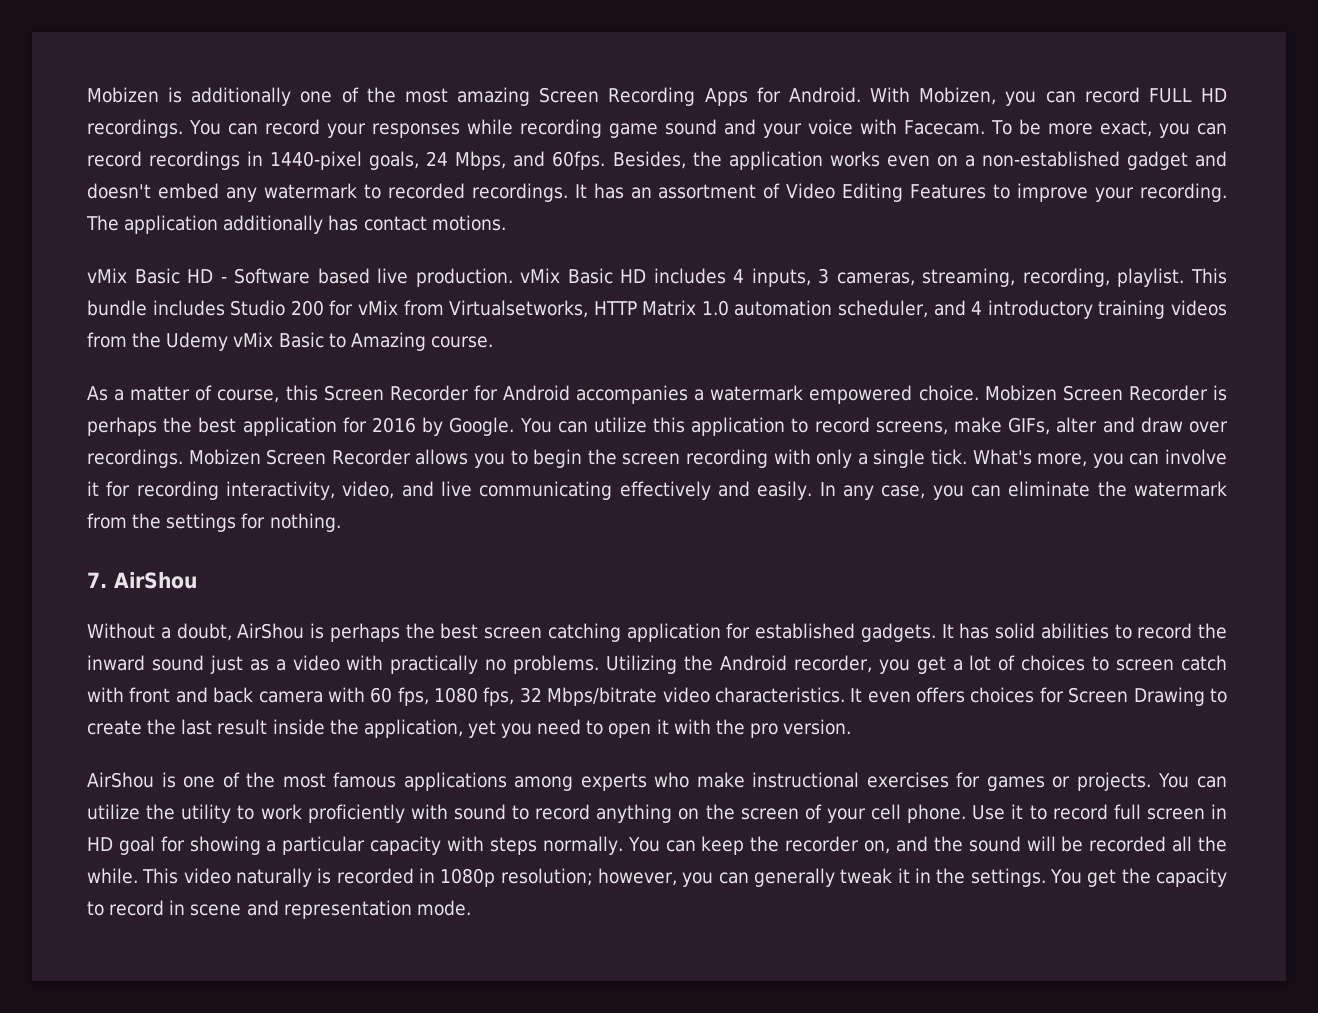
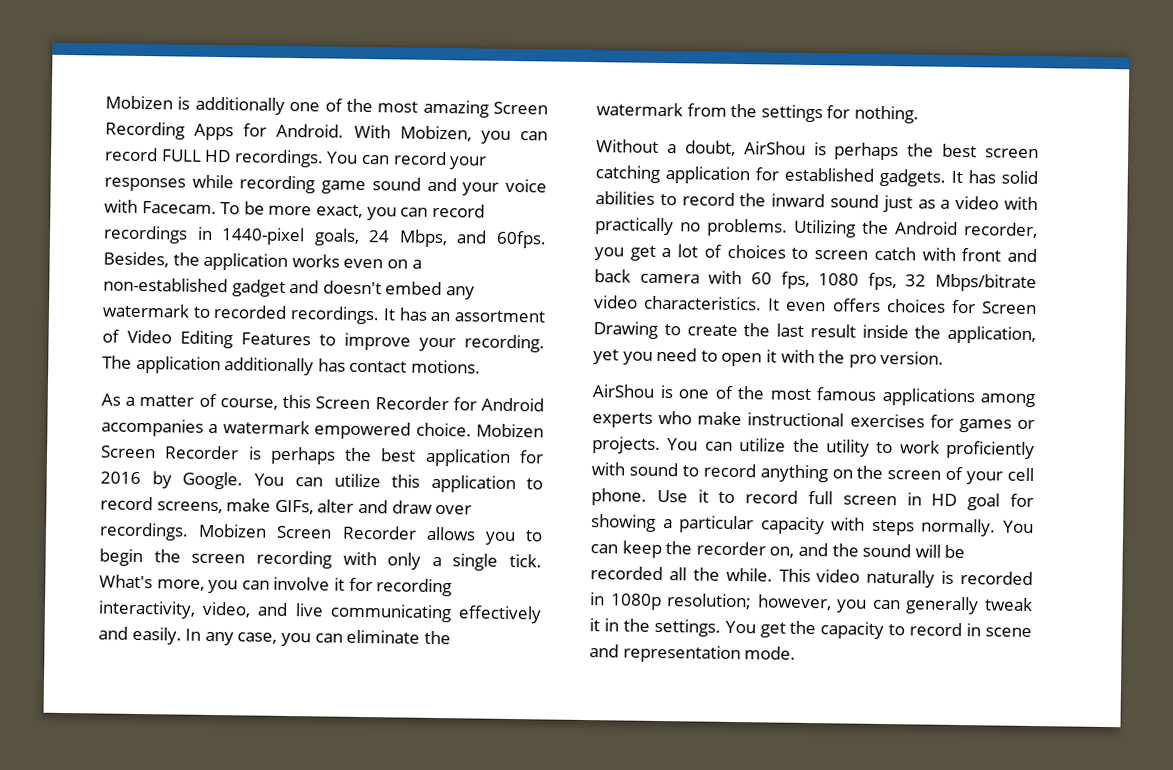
[87,268,1227,287] [87,300,1227,319] [87,332,493,351] // vMix Basic HD - Software based live production. vMix Basic HD includes 4 inputs, 3 cameras, streaming, recording, playlist. This bundle includes Studio 200 for vMix from Virtualsetworks, HTTP Matrix 1.0 automation scheduler, and 4 introductory training videos from the Udemy vMix Basic to Amazing course. -> (481, 366) none
[87,572,197,589] // 7. AirShou -> (919, 114) none

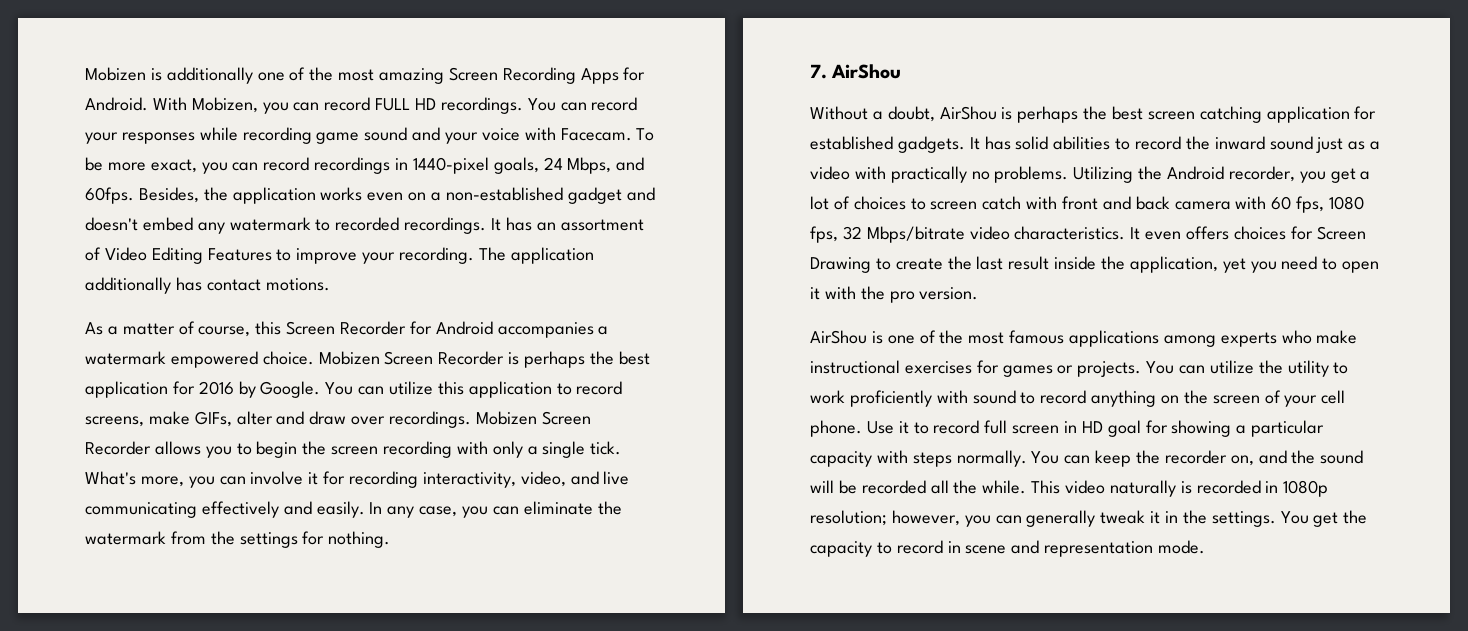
(919, 114) none -> [810,64,902,79] // 7. AirShou

